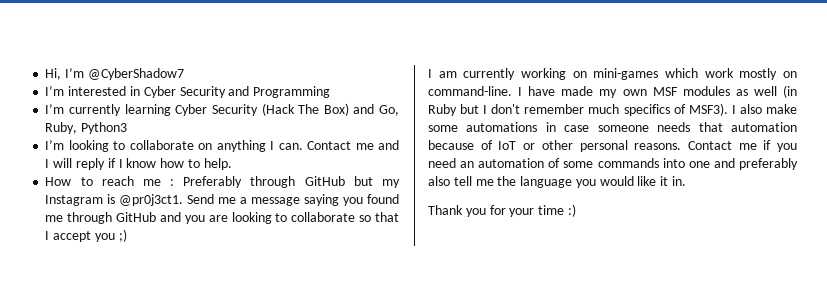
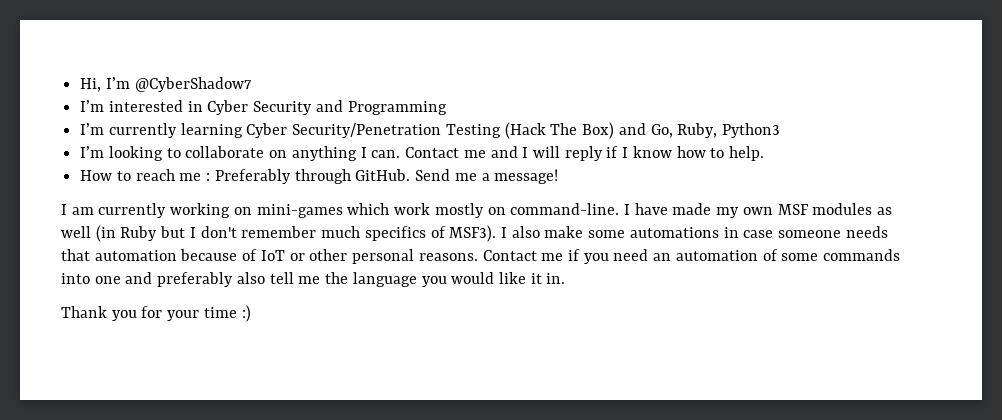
[211,104,258,116] Security -> [292,123,501,138] Security/Penetration Testing
[304,176,401,188] [45,194,400,206] [45,212,400,224] [45,229,127,242] GitHub but my Instagram is @pr0j3ct1. Send me a message saying you found me through GitHub and you are looking to collaborate so that I accept you ;) -> [355,169,559,184] GitHub. Send me a message!

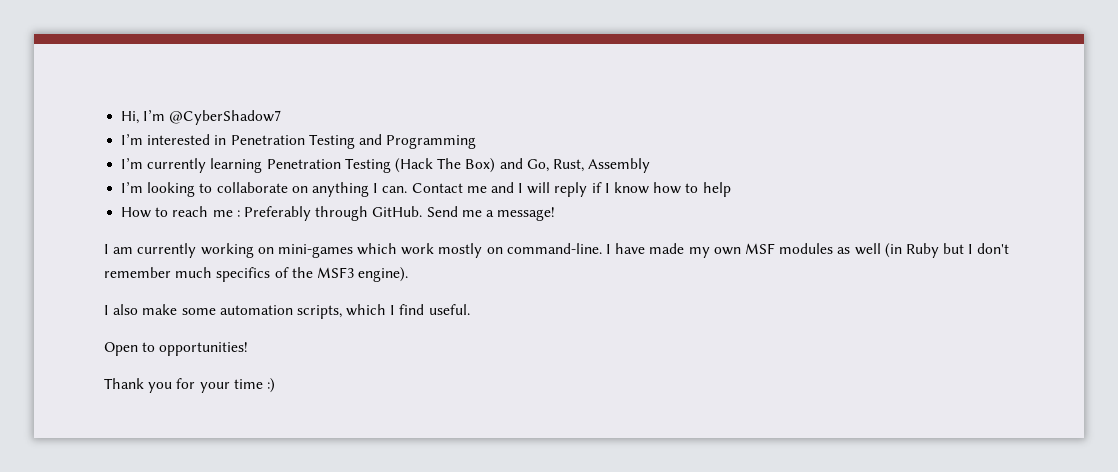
[207,100,313,115] Cyber Security -> [230,134,355,149] Penetration Testing
[246,123,442,138] Cyber Security/Penetration -> [266,159,341,169] Penetration
[677,123,780,138] Ruby, Python3 -> [552,158,651,173] Rust, Assembly
[729,146,765,161] help. -> [702,182,731,197] help
[449,225,497,242] MSF3). -> [291,267,409,282] the MSF3 engine). //
[629,226,888,238] [61,249,901,264] [61,272,566,287] automations in case someone needs that automation because of IoT or other personal reasons. Contact me if you need an automation of some commands into one and preferably also tell me the language you would like it in. -> [219,304,470,319] [104,342,249,356] automation scripts, which I find useful. // Open to opportunities!

